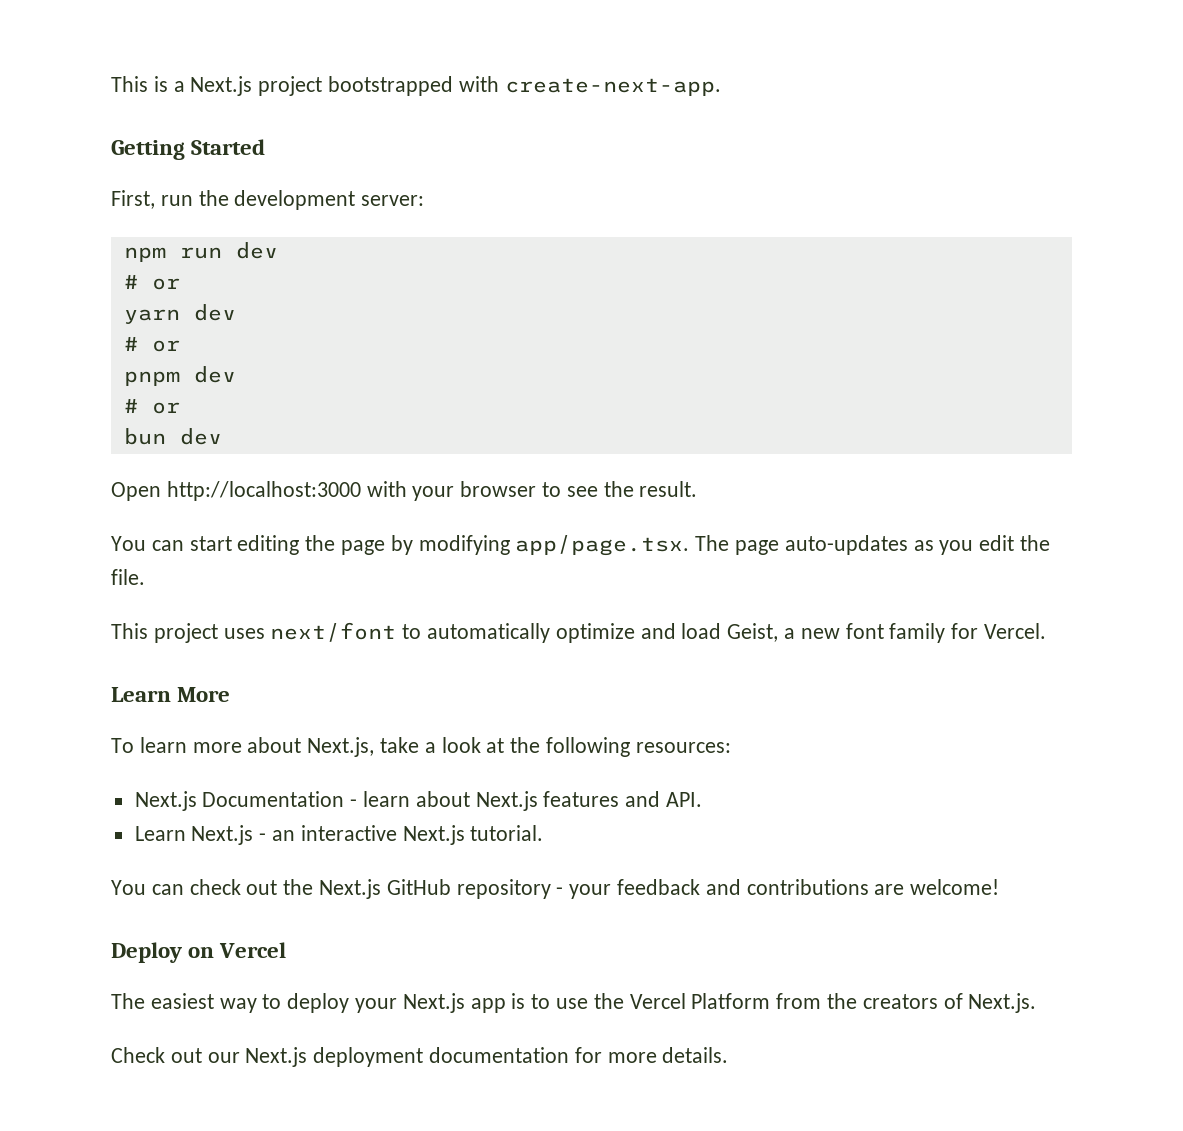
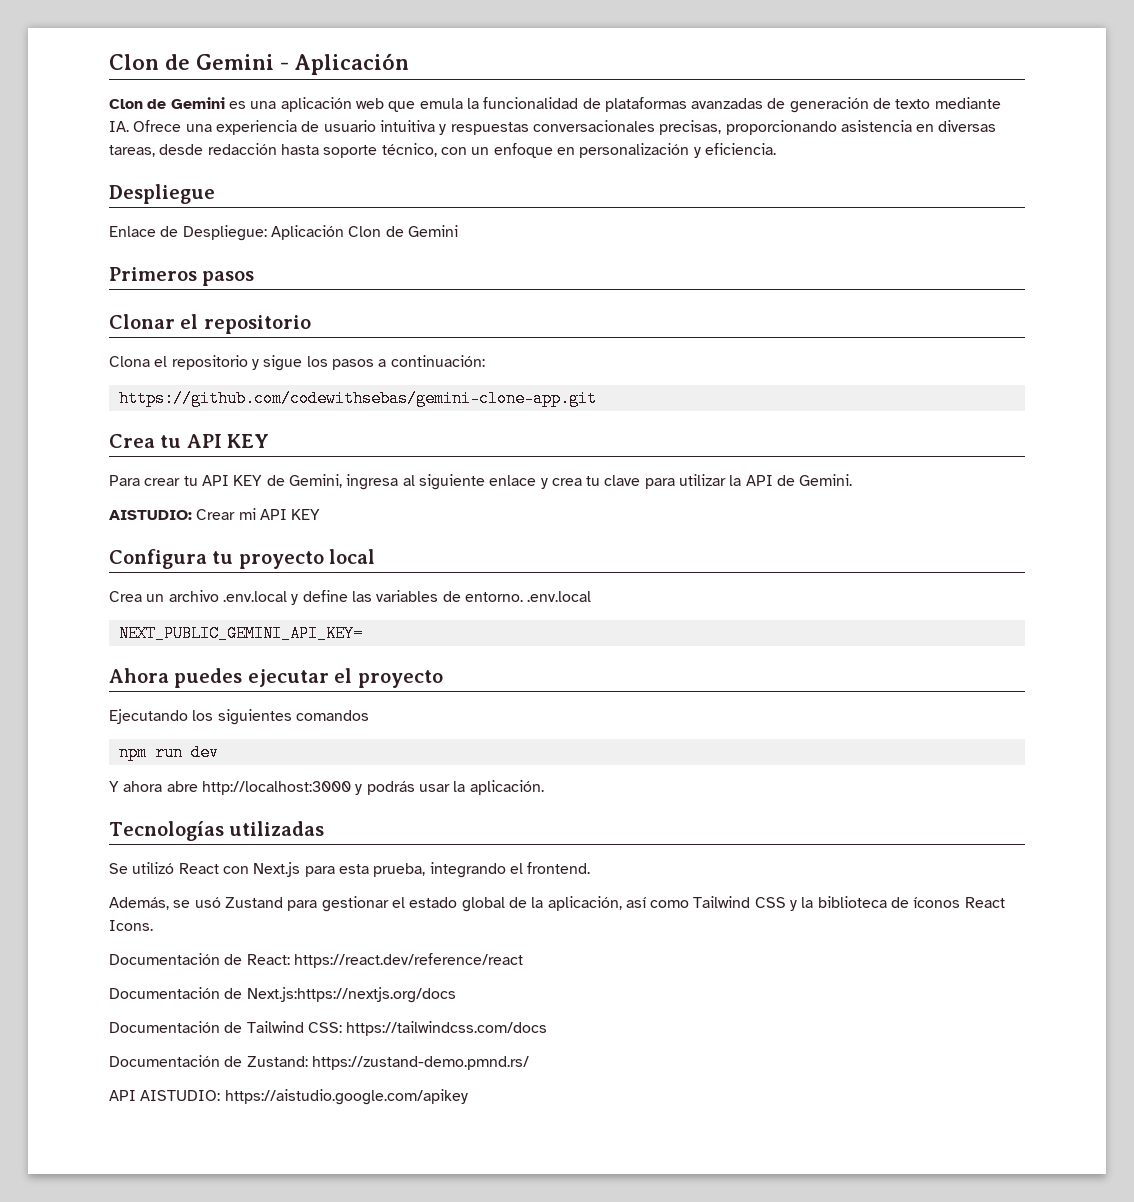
[111,76,721,96] [111,139,266,160] [111,190,425,210] [123,242,278,262] [123,275,180,290] [123,304,236,324] [123,337,180,352] [123,366,236,386] [123,399,180,414] [123,428,222,445] [111,481,698,501] [111,535,1051,556] [111,569,145,585] [111,622,1047,643] [111,687,231,702] [111,737,731,757] [134,791,703,811] [134,825,544,845] [111,879,1000,899] [111,942,287,963] [111,993,1037,1013] [111,1047,729,1067] This is a Next.js project bootstrapped with create-next-app. // Getting Started // First, run the development server: // npm run dev // # or // yarn dev // # or // pnpm dev // # or // bun dev // Open http://localhost:3000 with your browser to see the result. // You can start editing the page by modifying app/page.tsx. The page auto-updates as you edit the file. // This project uses next/font to automatically optimize and load Geist, a new font family for Vercel. // Learn More // To learn more about Next.js, take a look at the following resources: // Next.js Documentation - learn about Next.js features and API. // Learn Next.js - an interactive Next.js tutorial. // You can check out the Next.js GitHub repository - your feedback and contributions are welcome! // Deploy on Vercel // The easiest way to deploy your Next.js app is to use the Vercel Platform from the creators of Next.js. // Check out our Next.js deployment documentation for more details. -> [109,53,409,75] [109,97,1001,113] [109,120,997,135] [109,143,776,158] [109,184,215,204] [109,225,458,241] [109,267,255,286] [109,314,311,334] [109,355,485,371] [118,390,597,407] [109,434,270,448] [109,474,853,490] [109,508,321,520] [109,549,376,569] [109,590,592,605] [118,625,363,642] [109,668,443,688] [109,709,369,725] [118,744,219,761] [109,780,544,795] [109,821,325,841] [109,862,591,878] [109,896,1005,912] [109,920,153,931] [109,953,523,968] [109,987,456,1003] [109,1021,548,1036] [109,1055,529,1070] [109,1089,468,1105] Clon de Gemini - Aplicación // Clon de Gemini es una aplicación web que emula la funcionalidad de plataformas avanzadas de generación de texto mediante IA. Ofrece una experiencia de usuario intuitiva y respuestas conversacionales precisas, proporcionando asistencia en diversas tareas, desde redacción hasta soporte técnico, con un enfoque en personalización y eficiencia. // Despliegue // Enlace de Despliegue: Aplicación Clon de Gemini // Primeros pasos // Clonar el repositorio // Clona el repositorio y sigue los pasos a continuación: // https://github.com/codewithsebas/gemini-clone-app.git // Crea tu API KEY // Para crear tu API KEY de Gemini, ingresa al siguiente enlace y crea tu clave para utilizar la API de Gemini. // AISTUDIO: Crear mi API KEY // Configura tu proyecto local // Crea un archivo .env.local y define las variables de entorno. .env.local // NEXT_PUBLIC_GEMINI_API_KEY= // Ahora puedes ejecutar el proyecto // Ejecutando los siguientes comandos // npm run dev // Y ahora abre http://localhost:3000 y podrás usar la aplicación. // Tecnologías utilizadas // Se utilizó React con Next.js para esta prueba, integrando el frontend. // Además, se usó Zustand para gestionar el estado global de la aplicación, así como Tailwind CSS y la biblioteca de íconos React Icons. // Documentación de React: https://react.dev/reference/react // Documentación de Next.js:https://nextjs.org/docs // Documentación de Tailwind CSS: https://tailwindcss.com/docs // Documentación de Zustand: https://zustand-demo.pmnd.rs/ // API AISTUDIO: https://aistudio.google.com/apikey

